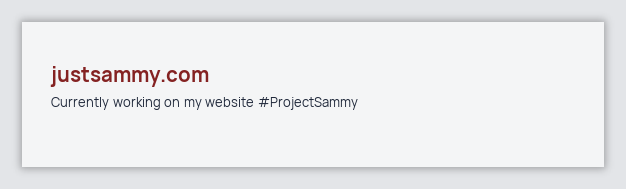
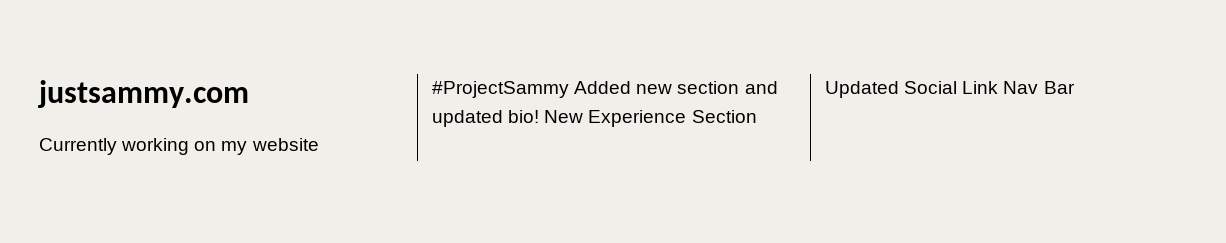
(358, 103) none -> [574,81,778,94] [432,110,757,127] [825,81,1075,98] Added new section and updated bio! New Experience Section Updated Social Link Nav Bar

